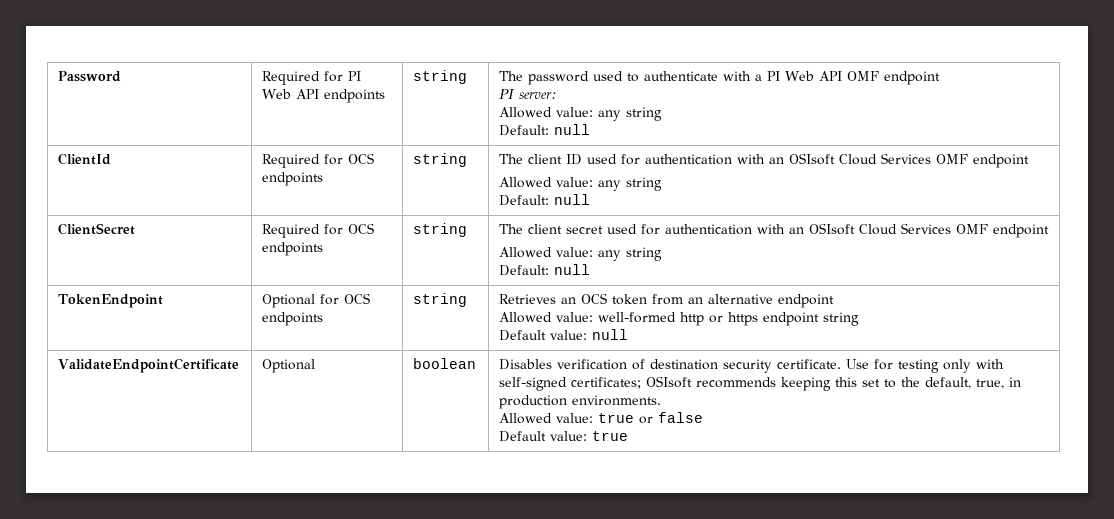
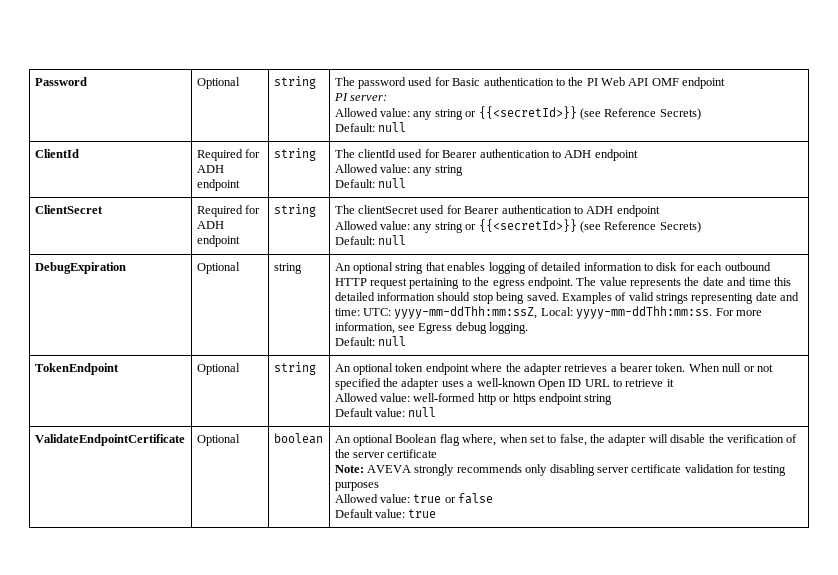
[262,71,362,85] [262,89,386,103] Required for PI Web API endpoints -> [196,77,240,89] Optional
[627,71,763,82] to authenticate with a -> [434,77,584,86] for Basic authentication to the
(663, 114) none -> [465,106,701,120] or {{<secretId>}} (see Reference Secrets)
[348,153,375,164] [262,172,324,186] [413,153,468,167] [499,153,969,165] OCS endpoints | string | The client ID used for authentication with an OSIsoft Cloud Services OMF -> [196,165,224,173] [196,179,240,191] [273,148,316,161] [334,149,592,158] ADH endpoint | string | The clientId used for Bearer authentication to ADH
[348,223,375,234] [262,242,324,256] [413,223,468,237] [499,223,1050,238] [499,247,663,261] [499,264,591,276] [58,294,164,308] [262,293,371,308] [262,312,324,326] [413,293,468,307] [499,293,835,308] OCS endpoints | string | The client secret used for authentication with an OSIsoft Cloud Services OMF endpoint // Allowed value: any string // Default: null // TokenEndpoint | Optional for OCS endpoints | string | Retrieves an OCS token from an alternative endpoint -> [196,221,224,229] [196,235,240,247] [273,204,316,217] [334,205,660,217] [334,219,701,233] [334,235,406,245] [34,262,126,274] [196,262,240,274] [273,263,302,274] [334,262,771,274] [334,277,791,289] [334,292,800,304] [334,306,762,319] [334,322,529,334] [334,336,406,346] [34,363,119,375] [196,363,240,375] [273,362,316,375] [334,363,773,375] [334,378,674,390] ADH endpoint | string | The clientSecret used for Bearer authentication to ADH endpoint // Allowed value: any string or {{<secretId>}} (see Reference Secrets) // Default: null // DebugExpiration | Optional | string | An optional string that enables logging of detailed information to disk for each outbound HTTP request pertaining to the egress endpoint. The value represents the date and time this detailed information should stop being saved. Examples of valid strings representing date and time: UTC: yyyy-mm-ddThh:mm:ssZ, Local: yyyy-mm-ddThh:mm:ss. For more information, see Egress debug logging. // Default: null // TokenEndpoint | Optional | string | An optional token endpoint where the adapter retrieves a bearer token. When null or not specified the adapter uses a well-known Open ID URL to retrieve it
[499,359,1005,373] [499,376,1022,391] [499,395,662,409] Disables verification of destination security certificate. Use for testing only with self-signed certificates; OSIsoft recommends keeping this set to the default, true, in production environments. -> [334,434,798,446] [334,449,438,458] [334,464,787,476] [334,482,379,491] An optional Boolean flag where, when set to false, the adapter will disable the verification of the server certificate // Note: AVEVA strongly recommends only disabling server certificate validation for testing purposes

